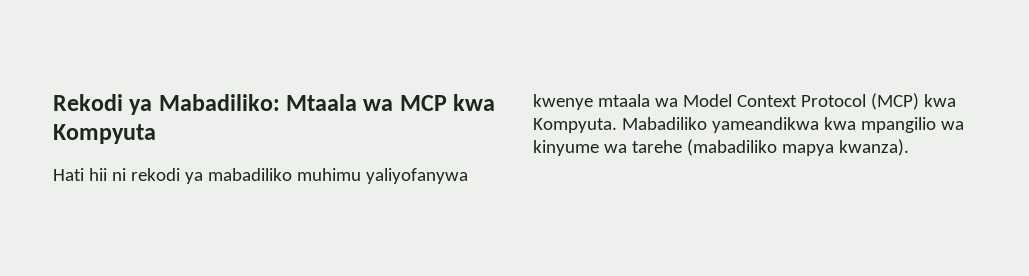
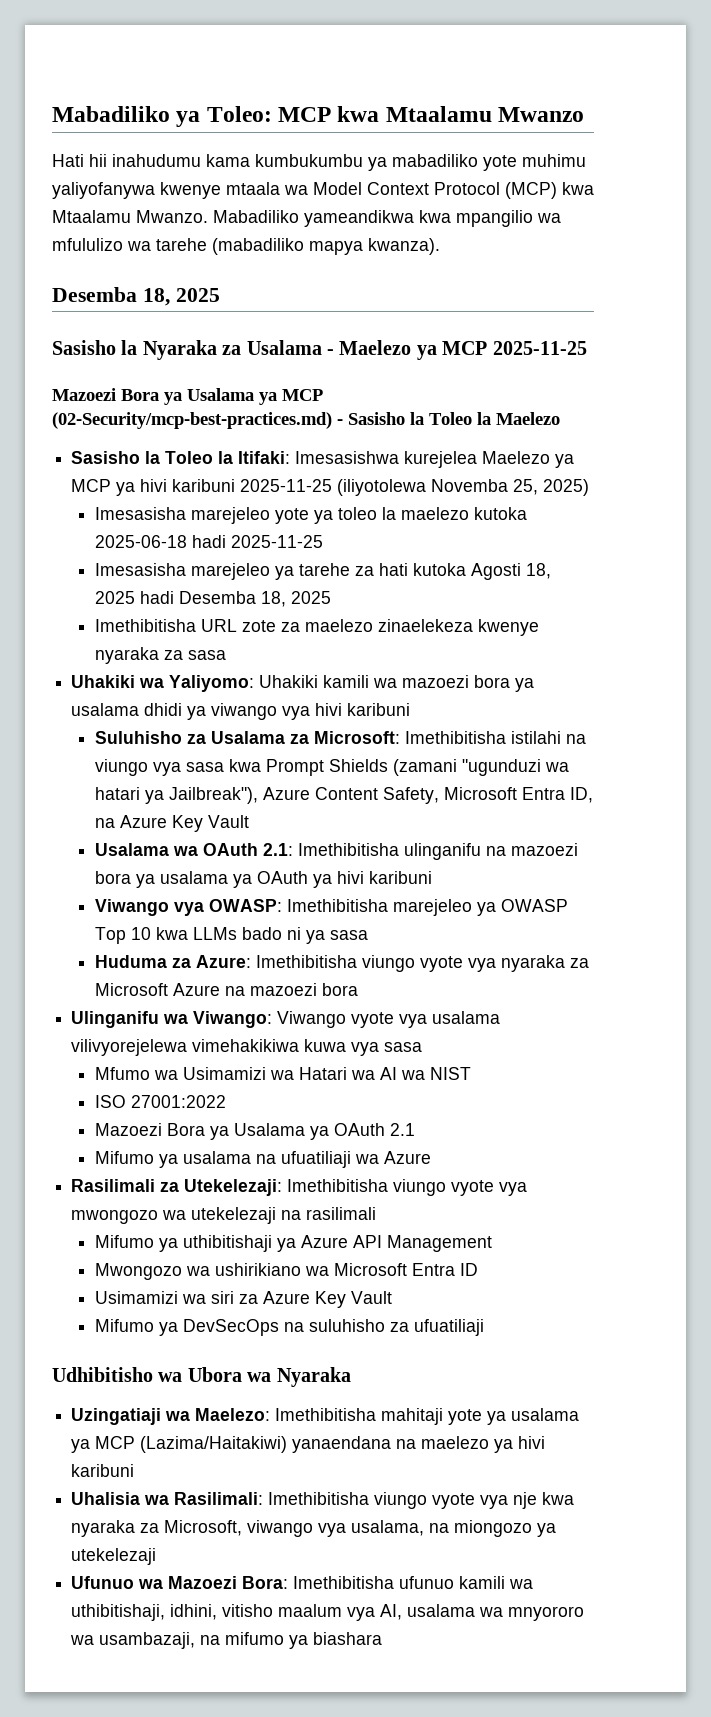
[53,94,496,115] [53,124,156,144] Rekodi ya Mabadiliko: Mtaala wa MCP kwa Kompyuta -> [52,106,585,127] Mabadiliko ya Toleo: MCP kwa Mtaalamu Mwanzo
[111,168,180,181] ni rekodi -> [112,154,363,167] inahudumu kama kumbukumbu
(292, 174) none -> [483,155,517,171] yote
[533,118,617,133] Kompyuta. -> [52,210,208,223] Mtaalamu Mwanzo.
[533,140,599,156] kinyume -> [52,238,123,251] mfululizo
(909, 147) none -> [52,287,220,306] [52,340,587,360] [52,388,323,405] [52,412,560,429] [71,451,575,468] [71,479,590,496] [94,507,527,524] [94,535,323,548] [94,563,551,580] [94,591,331,607] [94,619,539,636] [94,647,226,664] [71,675,535,692] [71,703,411,720] [94,731,586,744] [94,759,569,776] [94,787,593,804] [94,815,249,832] [94,843,578,860] [94,871,432,888] [94,899,568,916] [94,927,368,944] [94,955,589,972] [94,983,358,996] [71,1011,501,1028] [71,1039,423,1056] [94,1067,471,1080] [94,1095,226,1108] [94,1123,415,1140] [94,1151,431,1168] [71,1179,528,1196] [71,1207,377,1224] [94,1235,492,1252] [94,1263,478,1280] [94,1291,392,1308] [94,1319,484,1336] [52,1367,351,1387] [71,1408,580,1425] [71,1436,546,1453] [71,1464,135,1477] [71,1492,575,1509] [71,1520,557,1537] [71,1548,157,1565] [71,1576,534,1589] [71,1604,585,1621] [70,1632,383,1649] // Desemba 18, 2025 // Sasisho la Nyaraka za Usalama - Maelezo ya MCP 2025-11-25 // Mazoezi Bora ya Usalama ya MCP (02-Security/mcp-best-practices.md) - Sasisho la Toleo la Maelezo // Sasisho la Toleo la Itifaki: Imesasishwa kurejelea Maelezo ya MCP ya hivi karibuni 2025-11-25 (iliyotolewa Novemba 25, 2025) // Imesasisha marejeleo yote ya toleo la maelezo kutoka 2025-06-18 hadi 2025-11-25 // Imesasisha marejeleo ya tarehe za hati kutoka Agosti 18, 2025 hadi Desemba 18, 2025 // Imethibitisha URL zote za maelezo zinaelekeza kwenye nyaraka za sasa // Uhakiki wa Yaliyomo: Uhakiki kamili wa mazoezi bora ya usalama dhidi ya viwango vya hivi karibuni // Suluhisho za Usalama za Microsoft: Imethibitisha istilahi na viungo vya sasa kwa Prompt Shields (zamani "ugunduzi wa hatari ya Jailbreak"), Azure Content Safety, Microsoft Entra ID, na Azure Key Vault // Usalama wa OAuth 2.1: Imethibitisha ulinganifu na mazoezi bora ya usalama ya OAuth ya hivi karibuni // Viwango vya OWASP: Imethibitisha marejeleo ya OWASP Top 10 kwa LLMs bado ni ya sasa // Huduma za Azure: Imethibitisha viungo vyote vya nyaraka za Microsoft Azure na mazoezi bora // Ulinganifu wa Viwango: Viwango vyote vya usalama vilivyorejelewa vimehakikiwa kuwa vya sasa // Mfumo wa Usimamizi wa Hatari wa AI wa NIST // ISO 27001:2022 // Mazoezi Bora ya Usalama ya OAuth 2.1 // Mifumo ya usalama na ufuatiliaji wa Azure // Rasilimali za Utekelezaji: Imethibitisha viungo vyote vya mwongozo wa utekelezaji na rasilimali // Mifumo ya uthibitishaji ya Azure API Management // Mwongozo wa ushirikiano wa Microsoft Entra ID // Usimamizi wa siri za Azure Key Vault // Mifumo ya DevSecOps na suluhisho za ufuatiliaji // Udhibitisho wa Ubora wa Nyaraka // Uzingatiaji wa Maelezo: Imethibitisha mahitaji yote ya usalama ya MCP (Lazima/Haitakiwi) yanaendana na maelezo ya hivi karibuni // Uhalisia wa Rasilimali: Imethibitisha viungo vyote vya nje kwa nyaraka za Microsoft, viwango vya usalama, na miongozo ya utekelezaji // Ufunuo wa Mazoezi Bora: Imethibitisha ufunuo kamili wa uthibitishaji, idhini, vitisho maalum vya AI, usalama wa mnyororo wa usambazaji, na mifumo ya biashara

